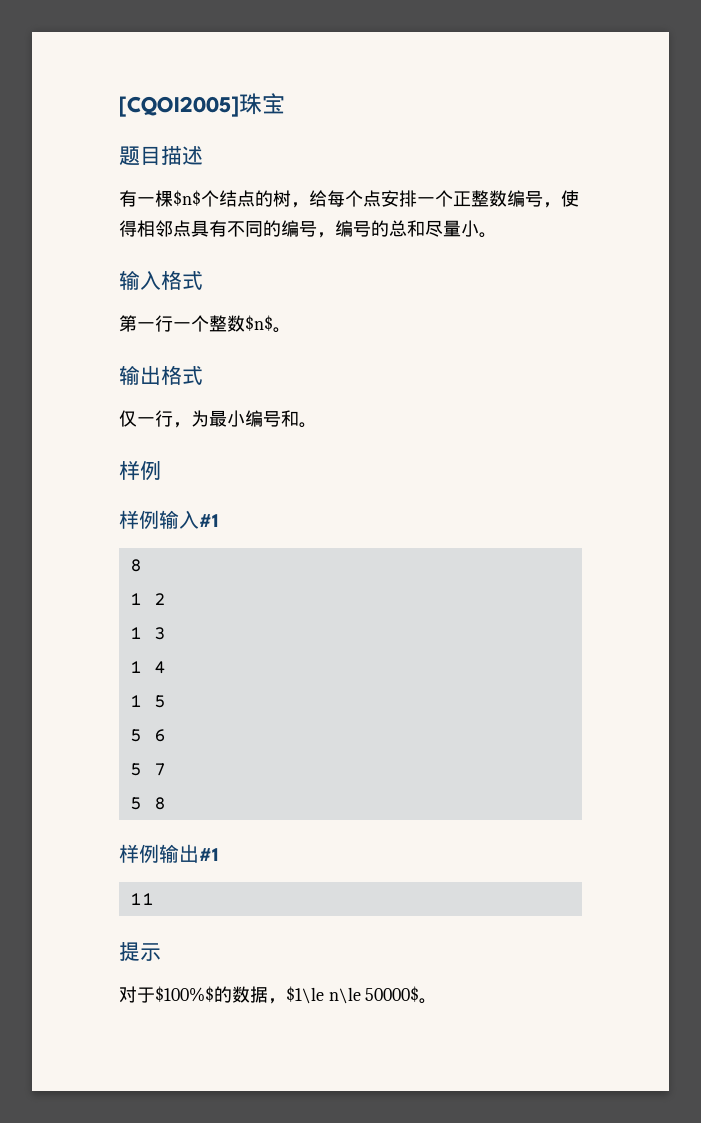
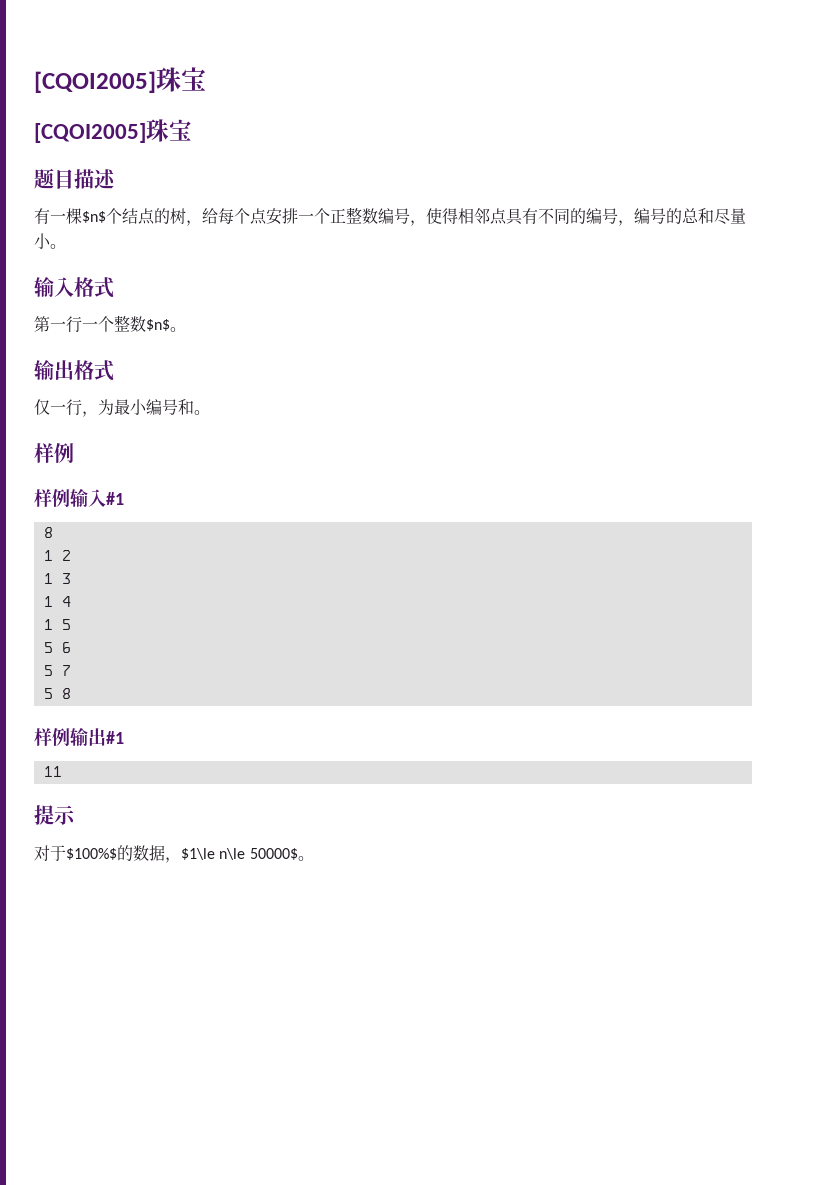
[119,93,285,117] [CQOI2005]珠宝 -> [34,67,206,93] [34,119,192,143] [CQOI2005]珠宝 // [CQOI2005]珠宝

